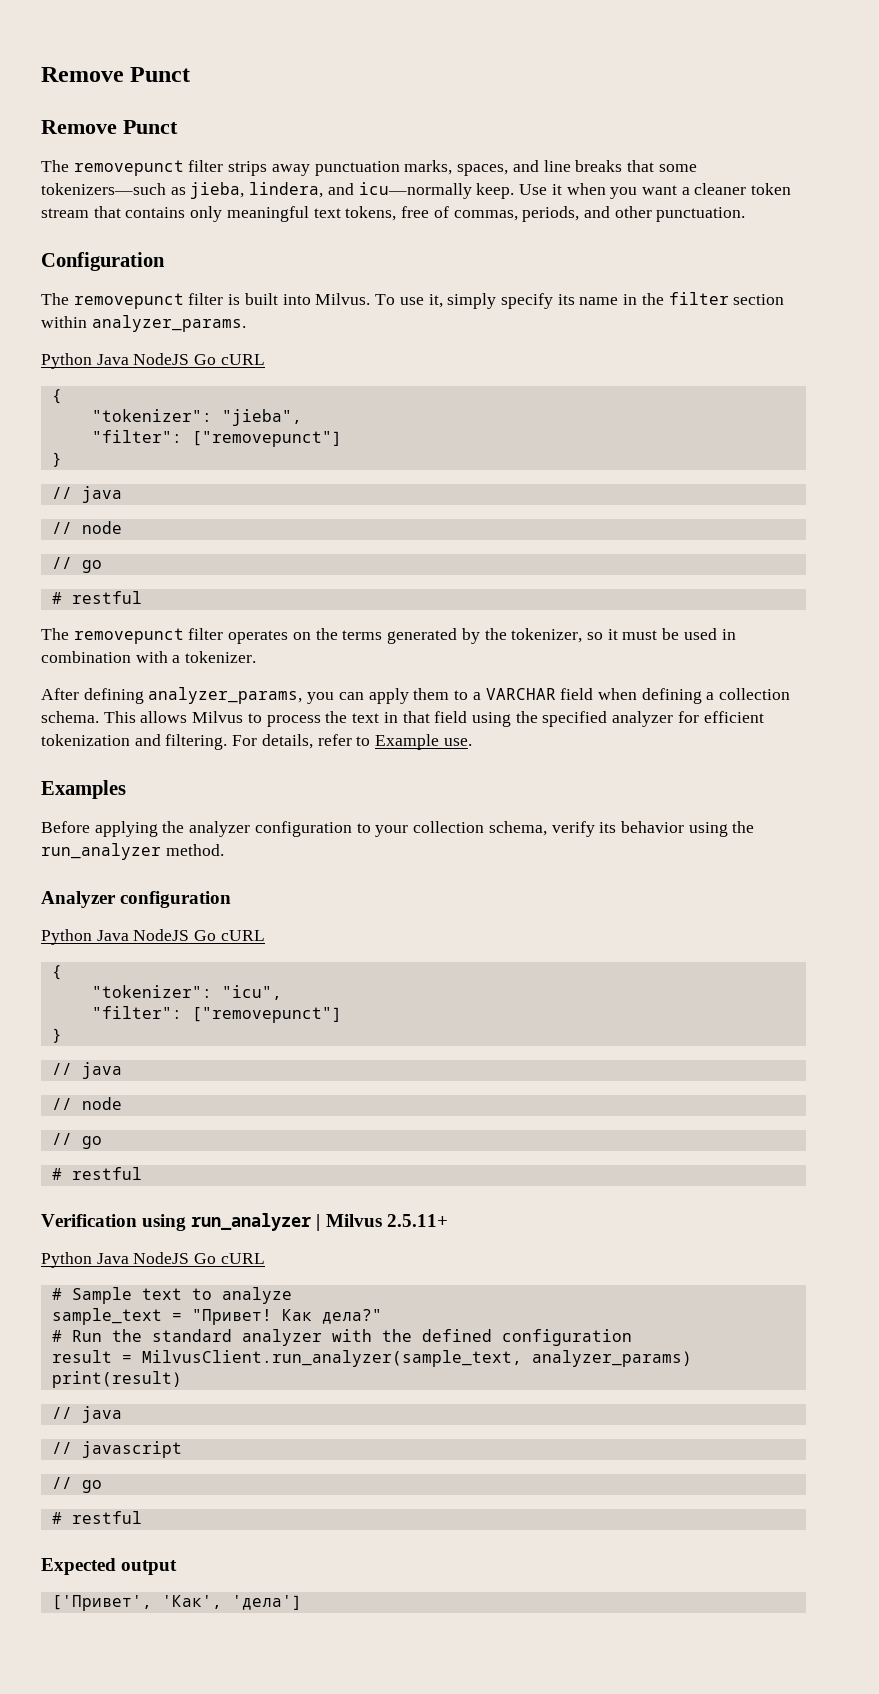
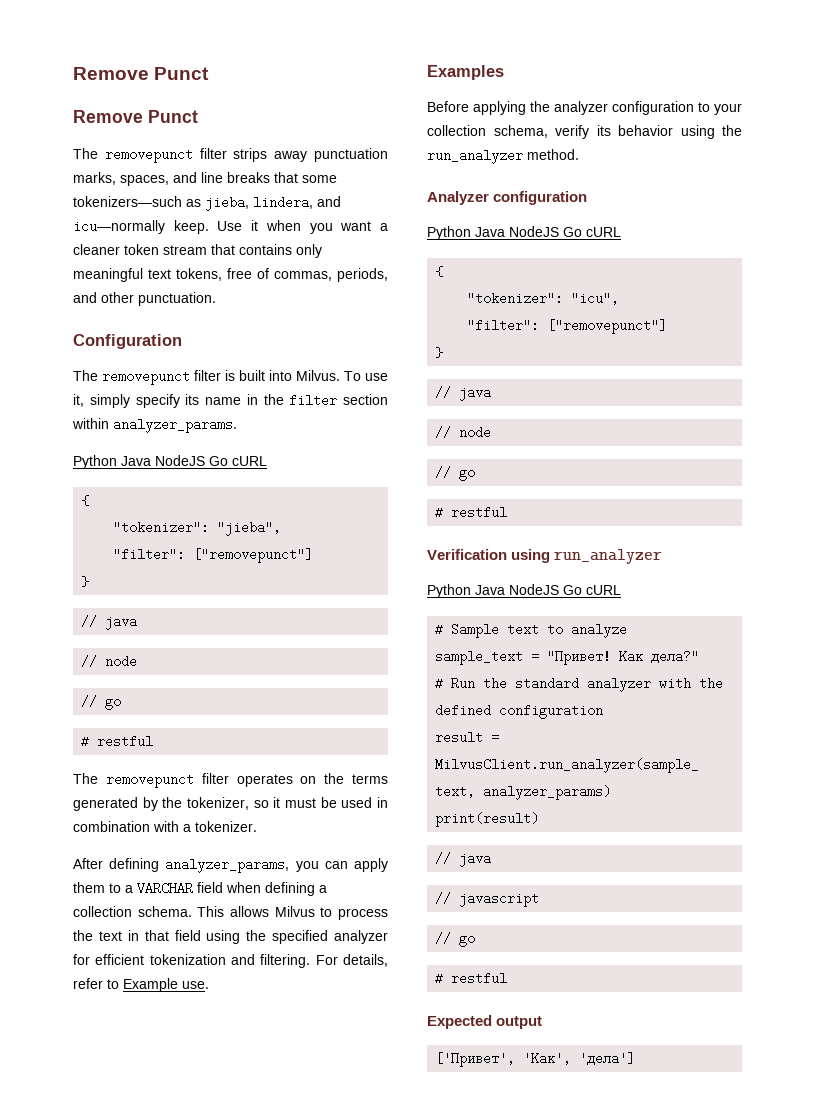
[316,1214,448,1231] | Milvus 2.5.11+ -> (663, 556) none

